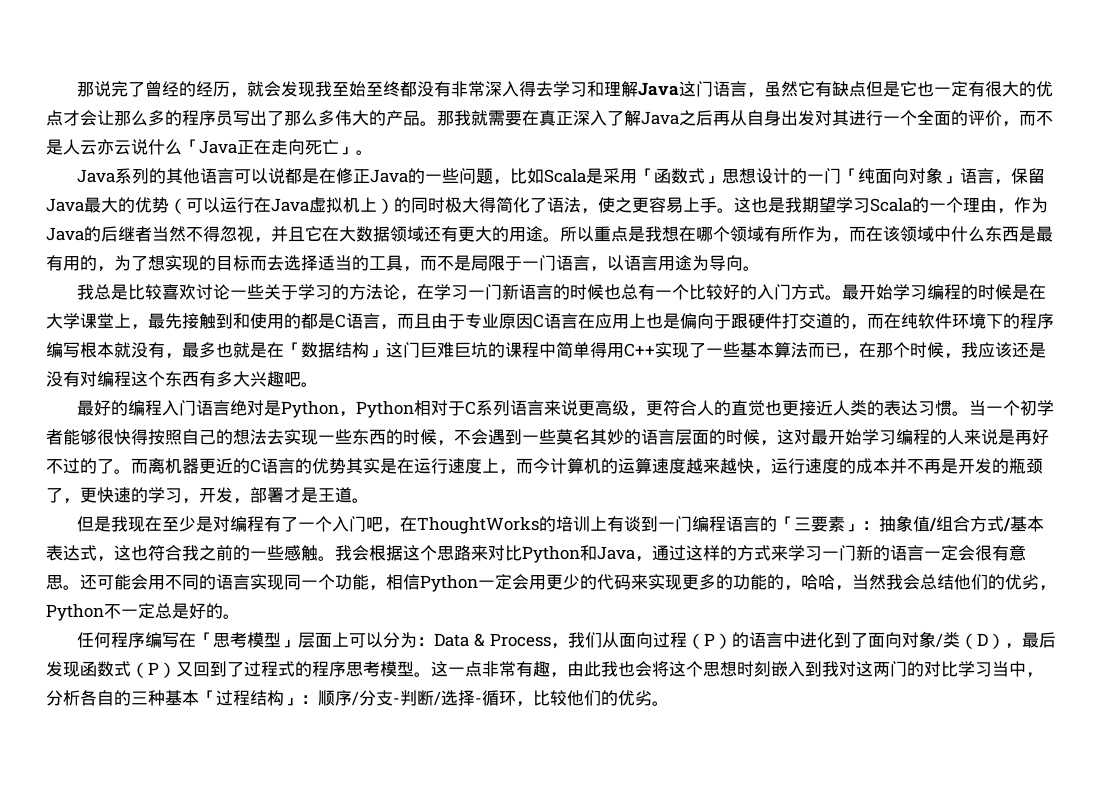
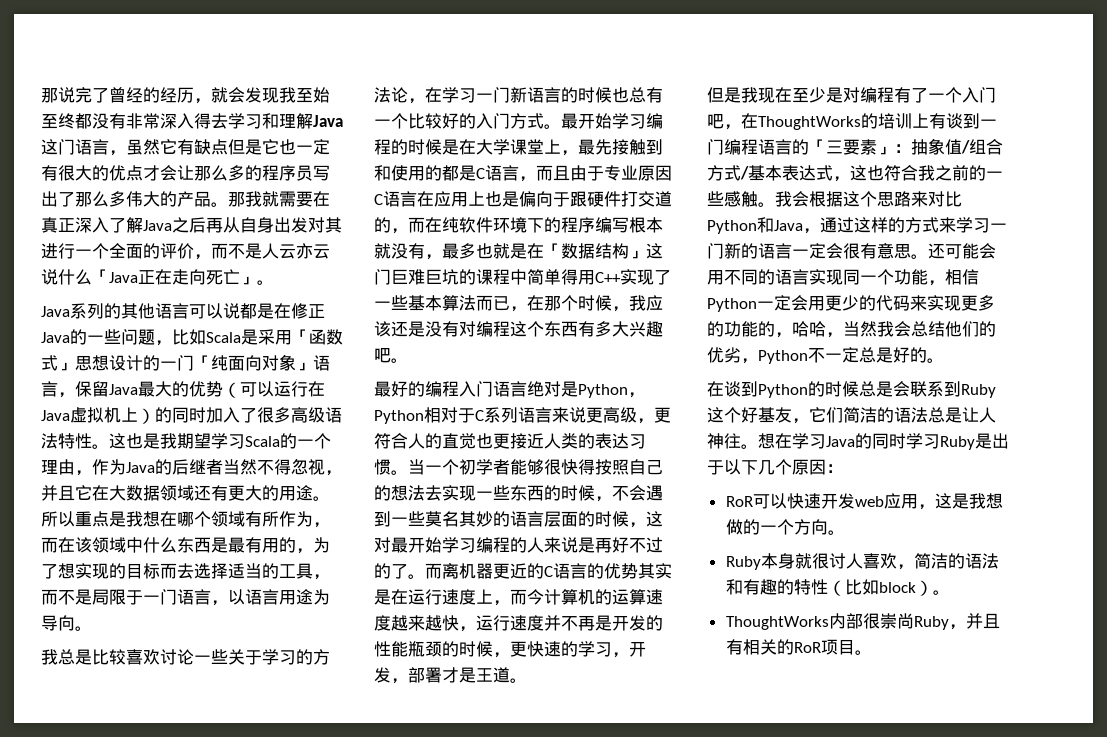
[445,197,717,214] 极大得简化了语法，使之更容易上手 -> [206,407,342,423] [41,433,92,449] 加入了很多高级语法特性
[839,458,890,474] 的成本 -> (544, 623) none
[1009,458,1043,474] [46,488,63,503] 瓶颈了 -> [374,641,493,657] 性能瓶颈的时候
[76,631,1056,649] [46,661,1043,678] [46,690,652,707] 任何程序编写在「思考模型」层面上可以分为：Data & Process，我们从面向过程（P）的语言中进化到了面向对象/类（D），最后发现函数式（P）又回到了过程式的程序思考模型。这一点非常有趣，由此我也会将这个思想时刻嵌入到我对这两门的对比学习当中，分析各自的三种基本「过程结构」：顺序/分支-判断/选择-循环，比较他们的优劣 -> [707,381,996,398] [707,407,996,424] [707,433,1009,450] [707,459,843,475] [725,493,1003,510] [725,519,845,535] [725,553,999,570] [725,579,950,596] [725,613,1000,630] [725,639,855,655] 在谈到Python的时候总是会联系到Ruby这个好基友，它们简洁的语法总是让人神往。想在学习Java的同时学习Ruby是出于以下几个原因： // RoR可以快速开发web应用，这是我想做的一个方向。 // Ruby本身就很讨人喜欢，简洁的语法和有趣的特性（比如block）。 // ThoughtWorks内部很崇尚Ruby，并且有相关的RoR项目

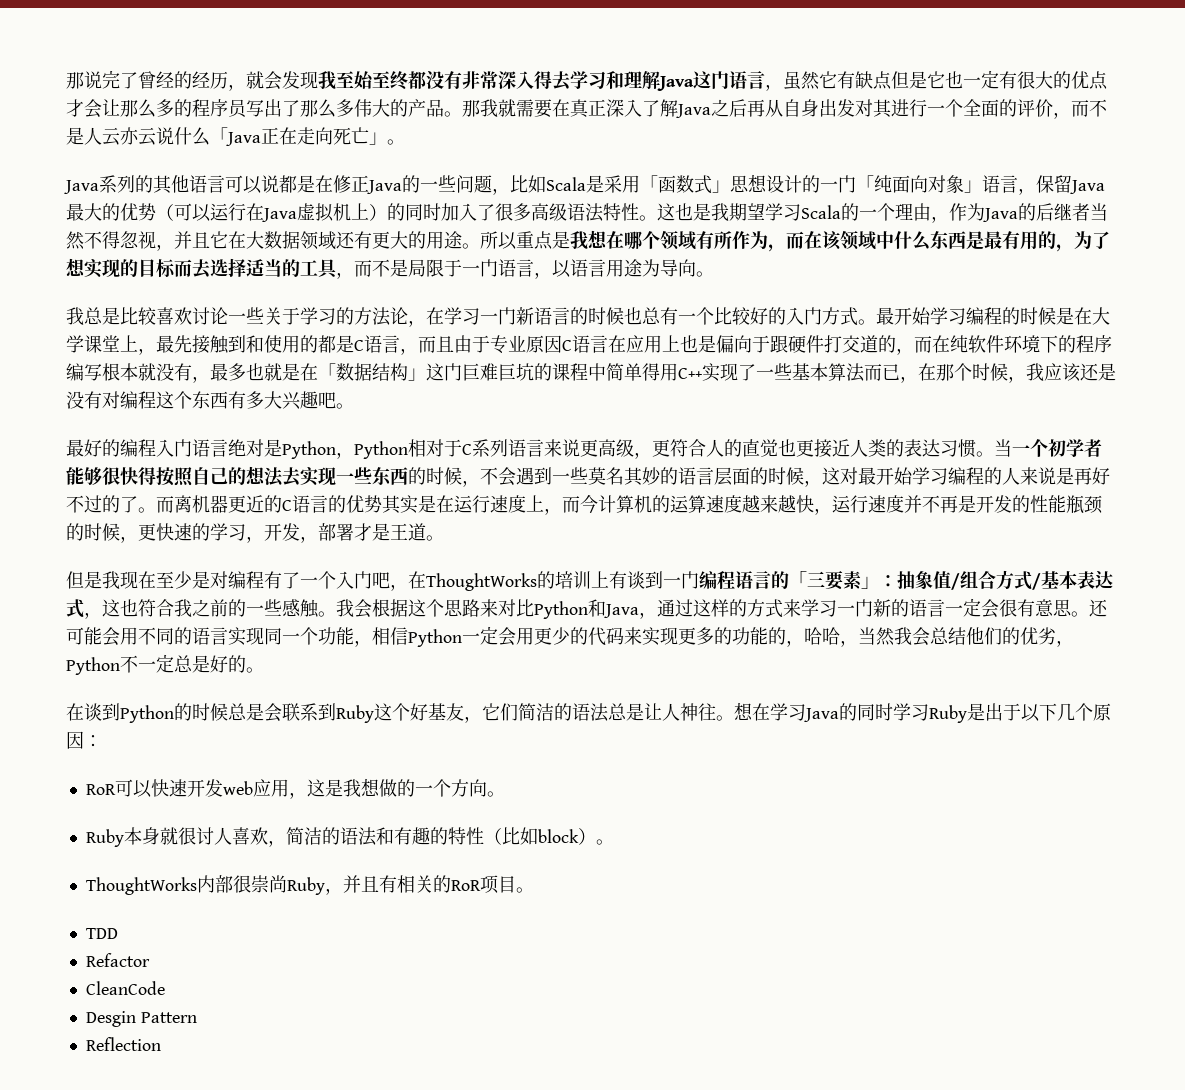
(872, 652) none -> [85,928,118,939] [85,953,150,967] [85,981,165,995] [85,1011,197,1027] [85,1037,161,1051] // TDD // Refactor // CleanCode // Desgin Pattern // Reflection

